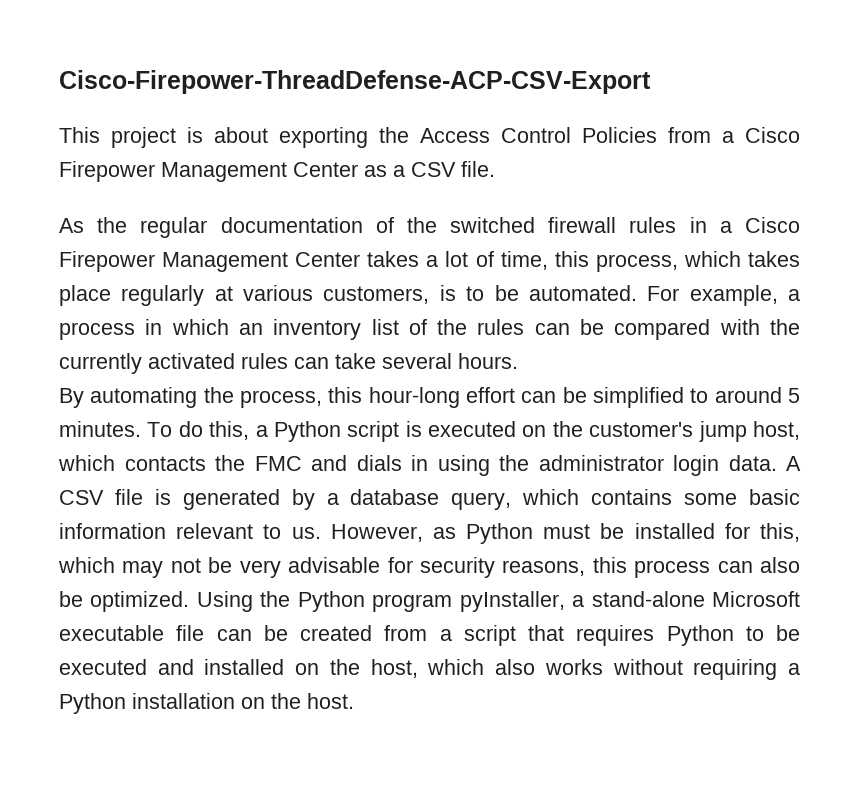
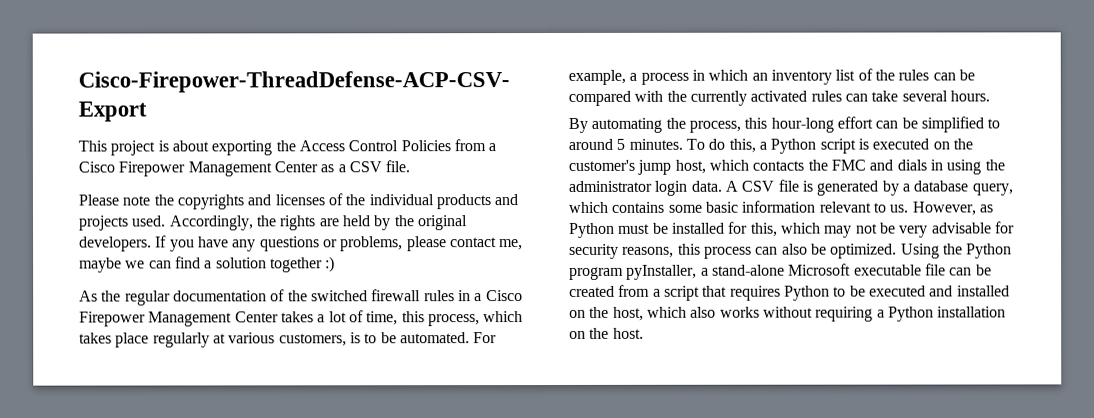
(495, 169) none -> [78,193,519,210] [79,215,468,231] [79,235,524,252] [79,256,336,273] // Please note the copyrights and licenses of the individual products and projects used. Accordingly, the rights are held by the original developers. If you have any questions or problems, please contact me, maybe we can find a solution together :)

